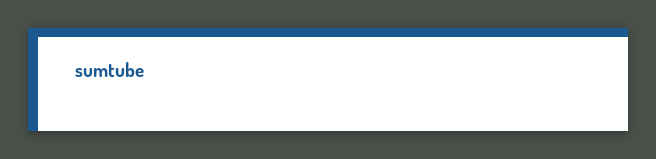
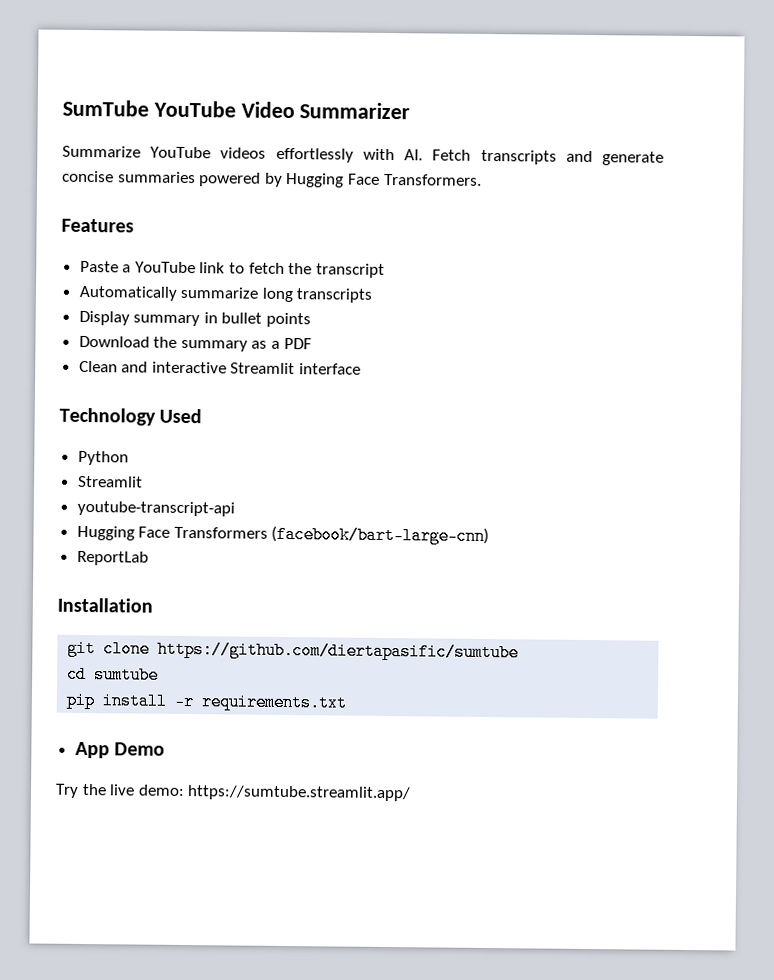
[75,62,144,77] sumtube -> [62,99,411,120] [62,145,664,166] [62,170,482,188] [61,218,134,233] [79,260,385,278] [78,285,374,303] [78,310,312,328] [78,335,312,352] [78,360,362,375] [59,407,203,426] [77,450,129,466] [77,475,143,488] [76,500,235,517] [76,525,490,546] [76,550,149,566] [57,597,153,613] [67,639,520,662] [67,665,160,684] [66,691,348,712] [74,741,166,759] [55,783,412,802] SumTube YouTube Video Summarizer // Summarize YouTube videos effortlessly with AI. Fetch transcripts and generate concise summaries powered by Hugging Face Transformers. // Features // Paste a YouTube link to fetch the transcript // Automatically summarize long transcripts // Display summary in bullet points // Download the summary as a PDF // Clean and interactive Streamlit interface // Technology Used // Python // Streamlit // youtube-transcript-api // Hugging Face Transformers (facebook/bart-large-cnn) // ReportLab // Installation // git clone https://github.com/diertapasific/sumtube // cd sumtube // pip install -r requirements.txt // App Demo // Try the live demo: https://sumtube.streamlit.app/

